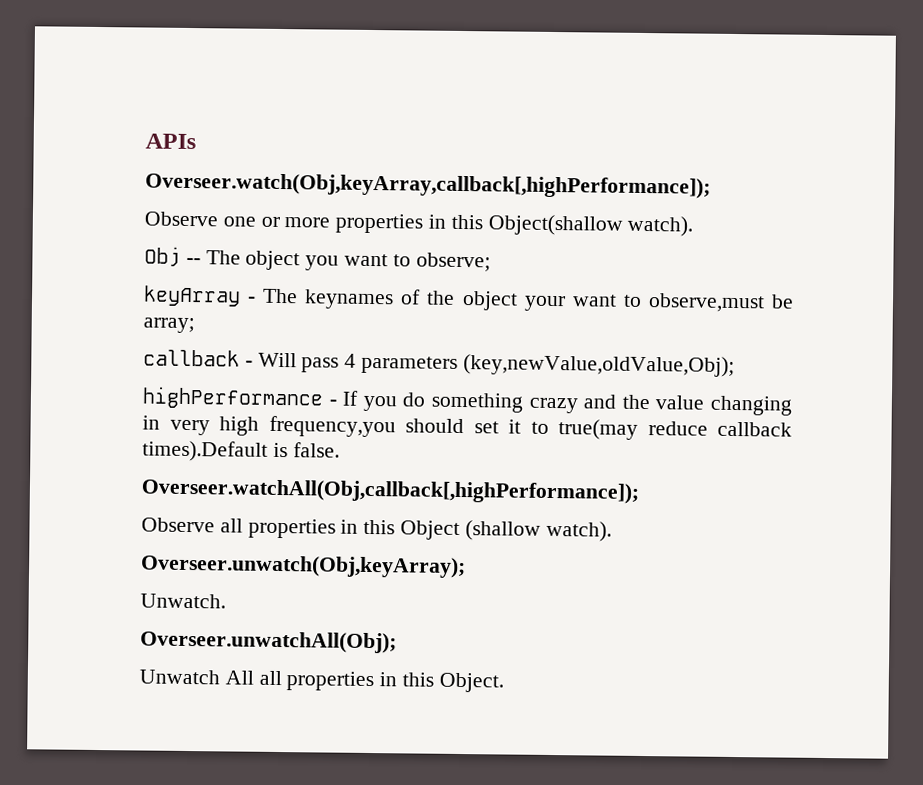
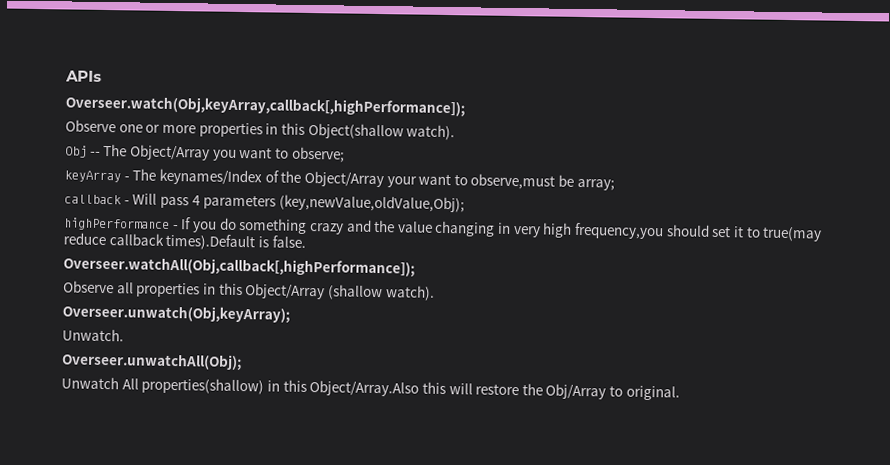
[245,250,301,271] object -> [129,144,210,161] Object/Array
[304,289,395,310] keynames -> [158,168,262,186] keynames/Index
[461,291,518,311] object -> [303,170,384,188] Object/Array
[400,520,461,540] Object -> [245,283,326,300] Object/Array
[258,670,504,693] all properties in this Object. -> [141,377,680,401] properties(shallow) in this Object/Array.Also this will restore the Obj/Array to original.

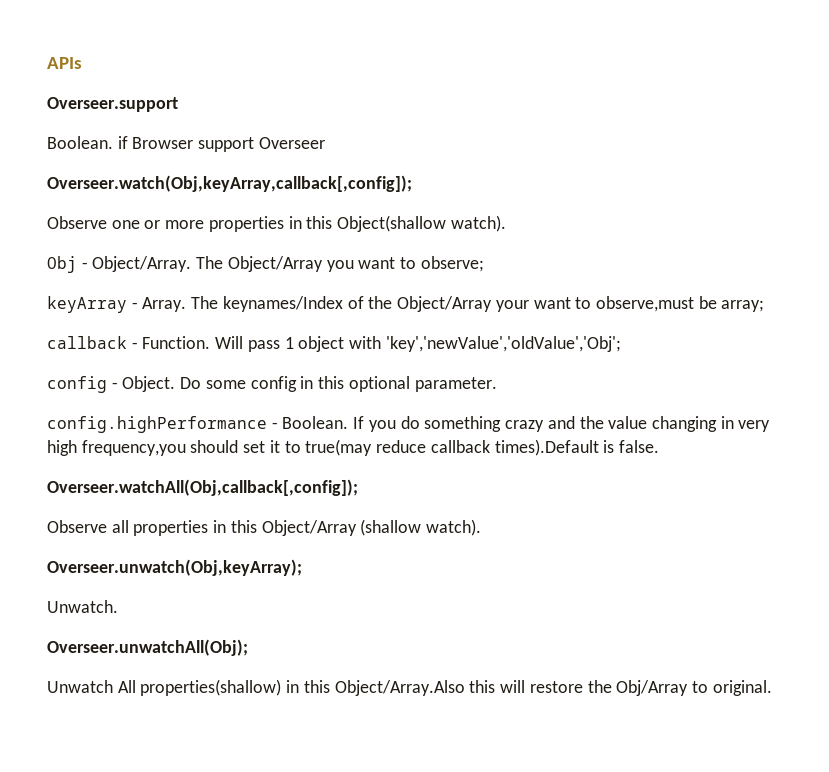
[65,95,465,117] Overseer.watch(Obj,keyArray,callback[,highPerformance]); -> [47,97,178,112] [47,136,325,152] [47,175,412,192] Overseer.support // Boolean. if Browser support Overseer // Overseer.watch(Obj,keyArray,callback[,config]);
[89,151,101,156] -- -> [81,256,192,272] - Object/Array.
(130, 178) none -> [142,297,187,312] Array.
(130, 202) none -> [142,336,211,349] Function.
[191,194,465,213] [64,217,179,231] 4 parameters (key,newValue,oldValue,Obj); // highPerformance - -> [284,336,621,352] [47,376,497,393] [47,416,349,433] 1 object with 'key','newValue','oldValue','Obj'; // config - Object. Do some config in this optional parameter. // config.highPerformance - Boolean.
[63,256,415,277] Overseer.watchAll(Obj,callback[,highPerformance]); -> [47,479,358,496] Overseer.watchAll(Obj,callback[,config]);

